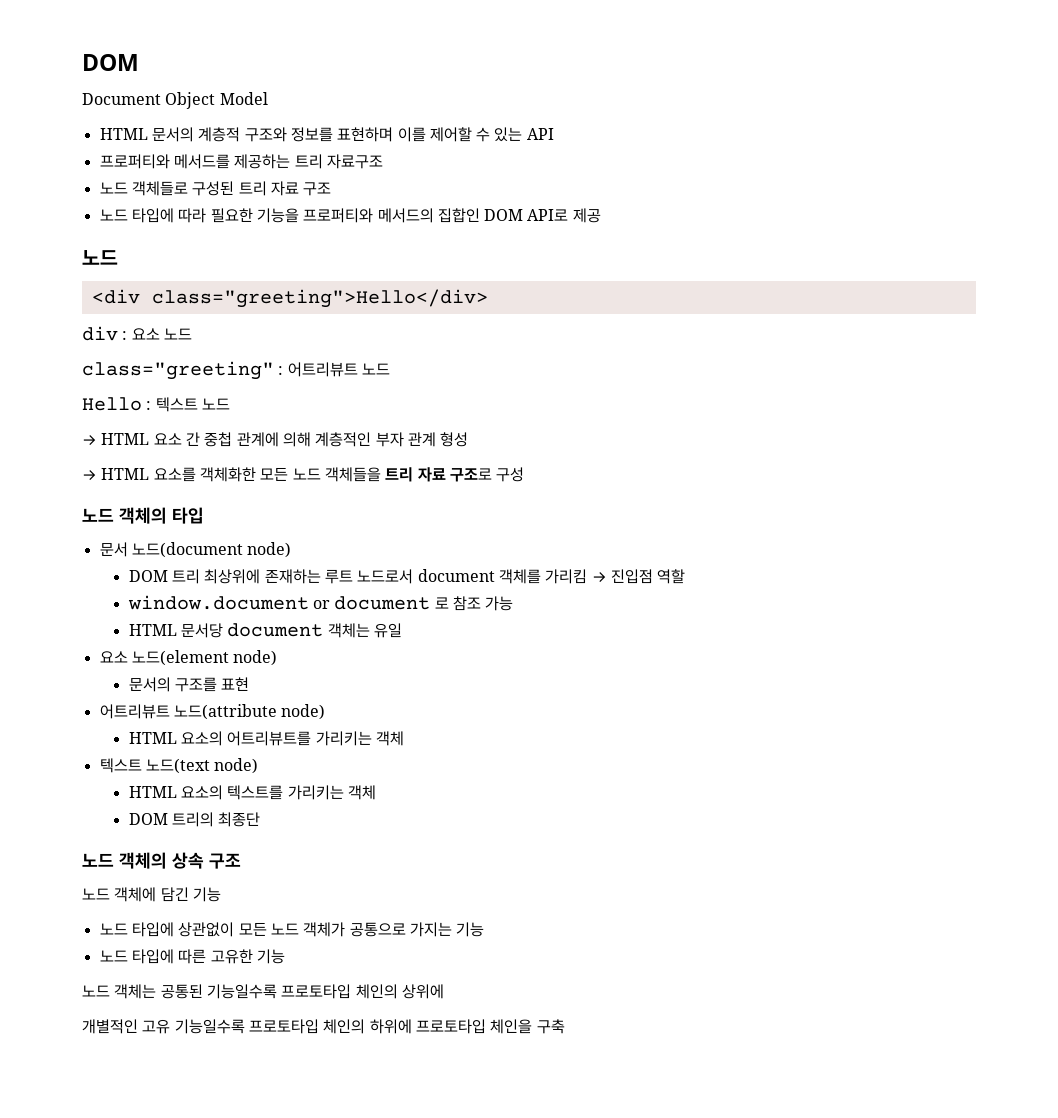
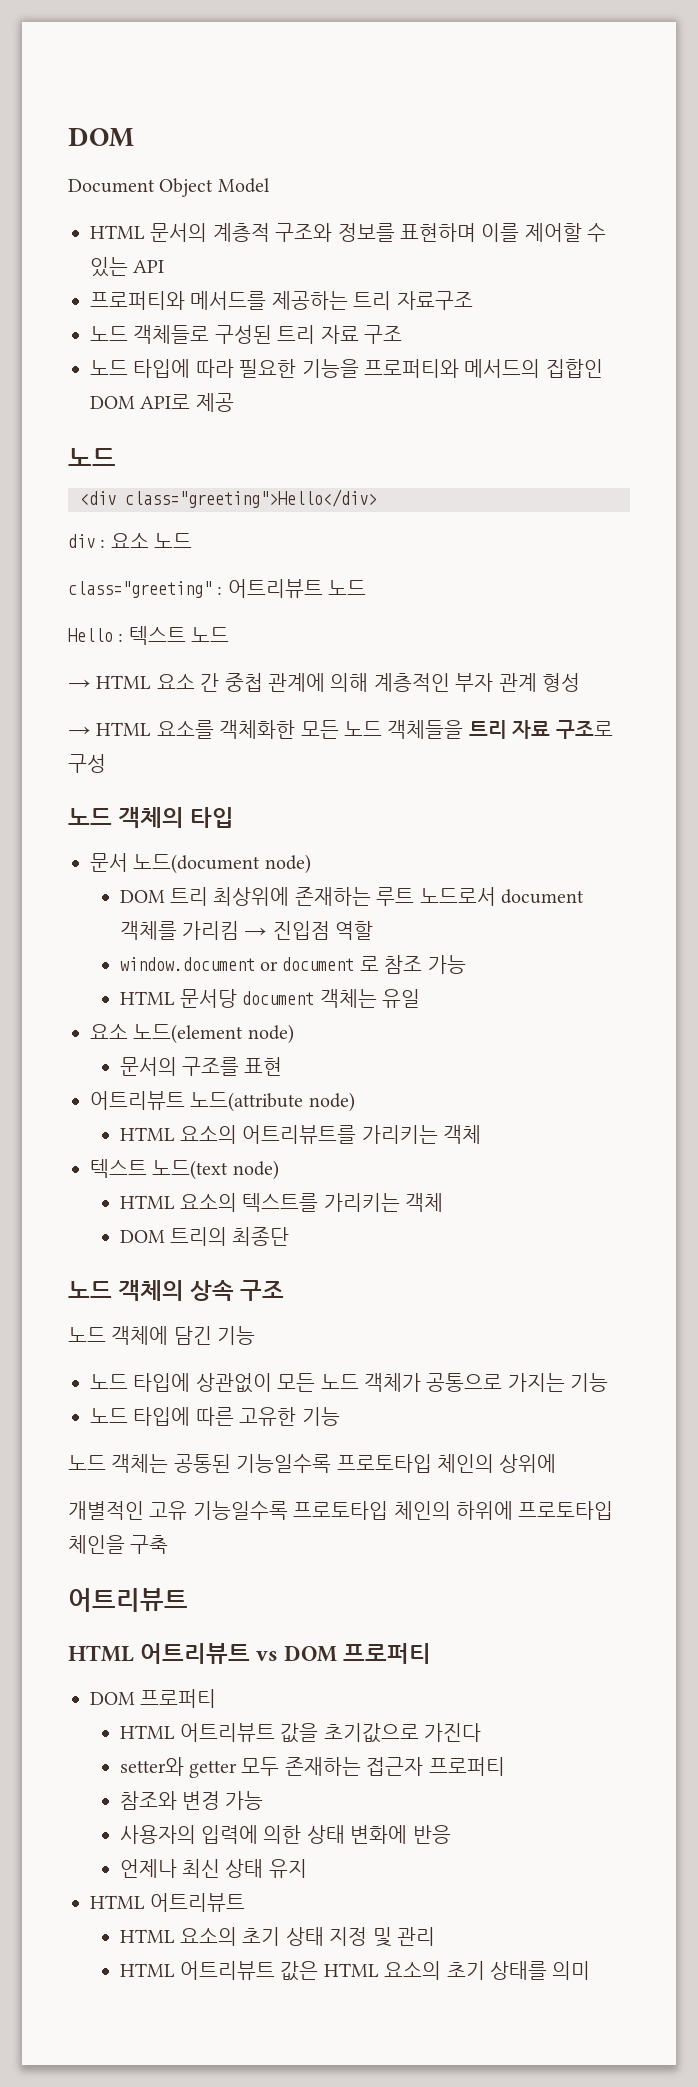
(565, 1026) none -> [68,1588,188,1612] [68,1643,432,1664] [90,1689,217,1708] [119,1723,482,1743] [119,1757,505,1778] [119,1791,264,1810] [119,1825,451,1844] [119,1859,307,1878] [90,1893,246,1912] [119,1927,436,1947] [119,1961,591,1981] // 어트리뷰트 // HTML 어트리뷰트 vs DOM 프로퍼티 // DOM 프로퍼티 // HTML 어트리뷰트 값을 초기값으로 가진다 // setter와 getter 모두 존재하는 접근자 프로퍼티 // 참조와 변경 가능 // 사용자의 입력에 의한 상태 변화에 반응 // 언제나 최신 상태 유지 // HTML 어트리뷰트 // HTML 요소의 초기 상태 지정 및 관리 // HTML 어트리뷰트 값은 HTML 요소의 초기 상태를 의미

